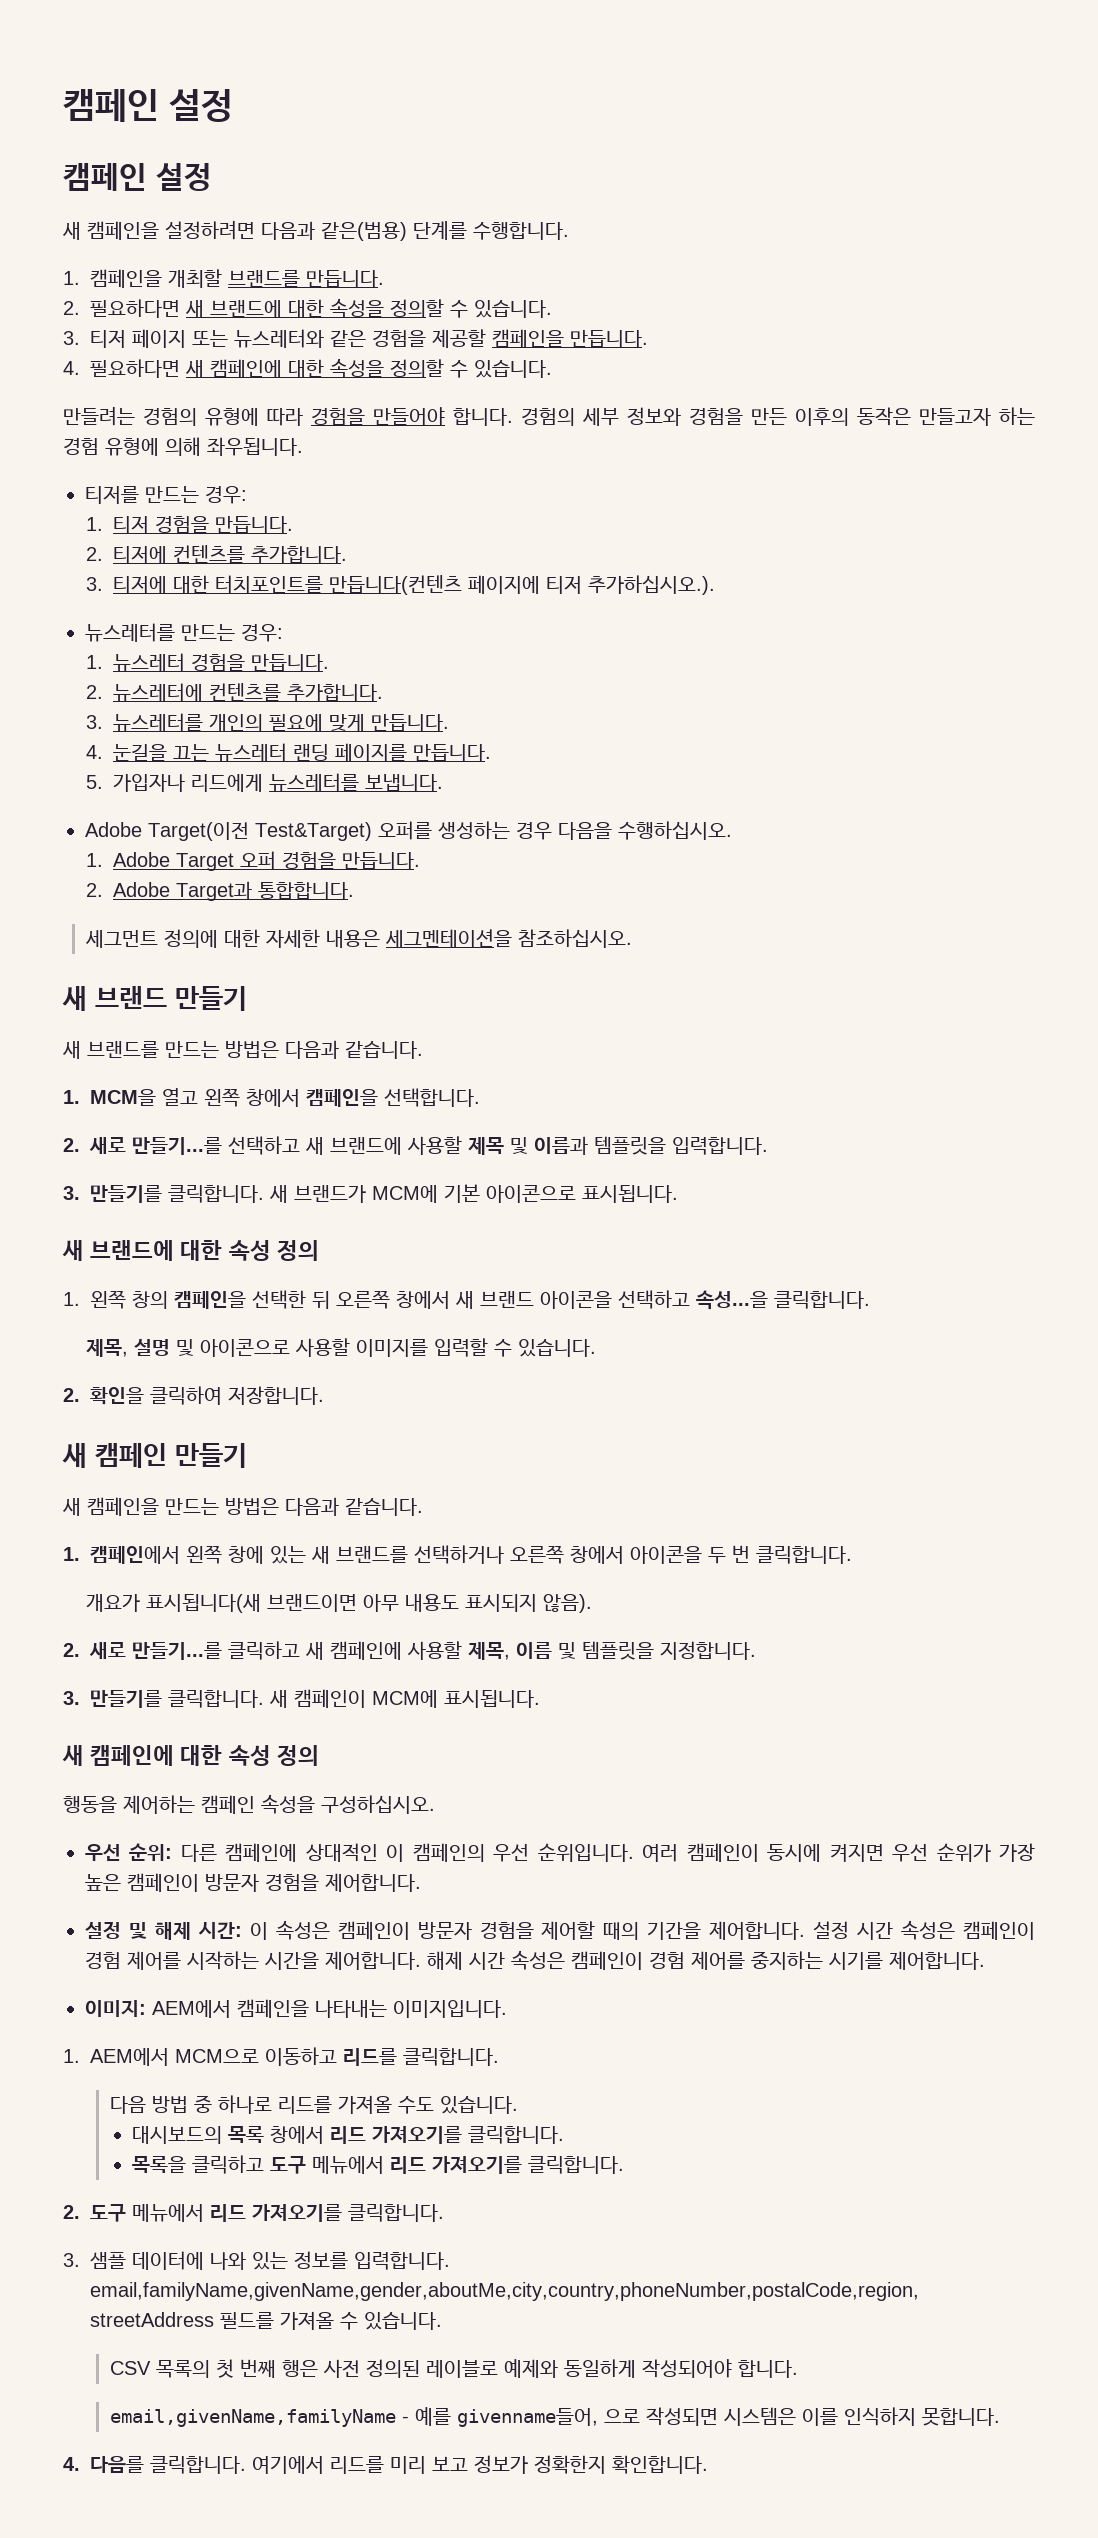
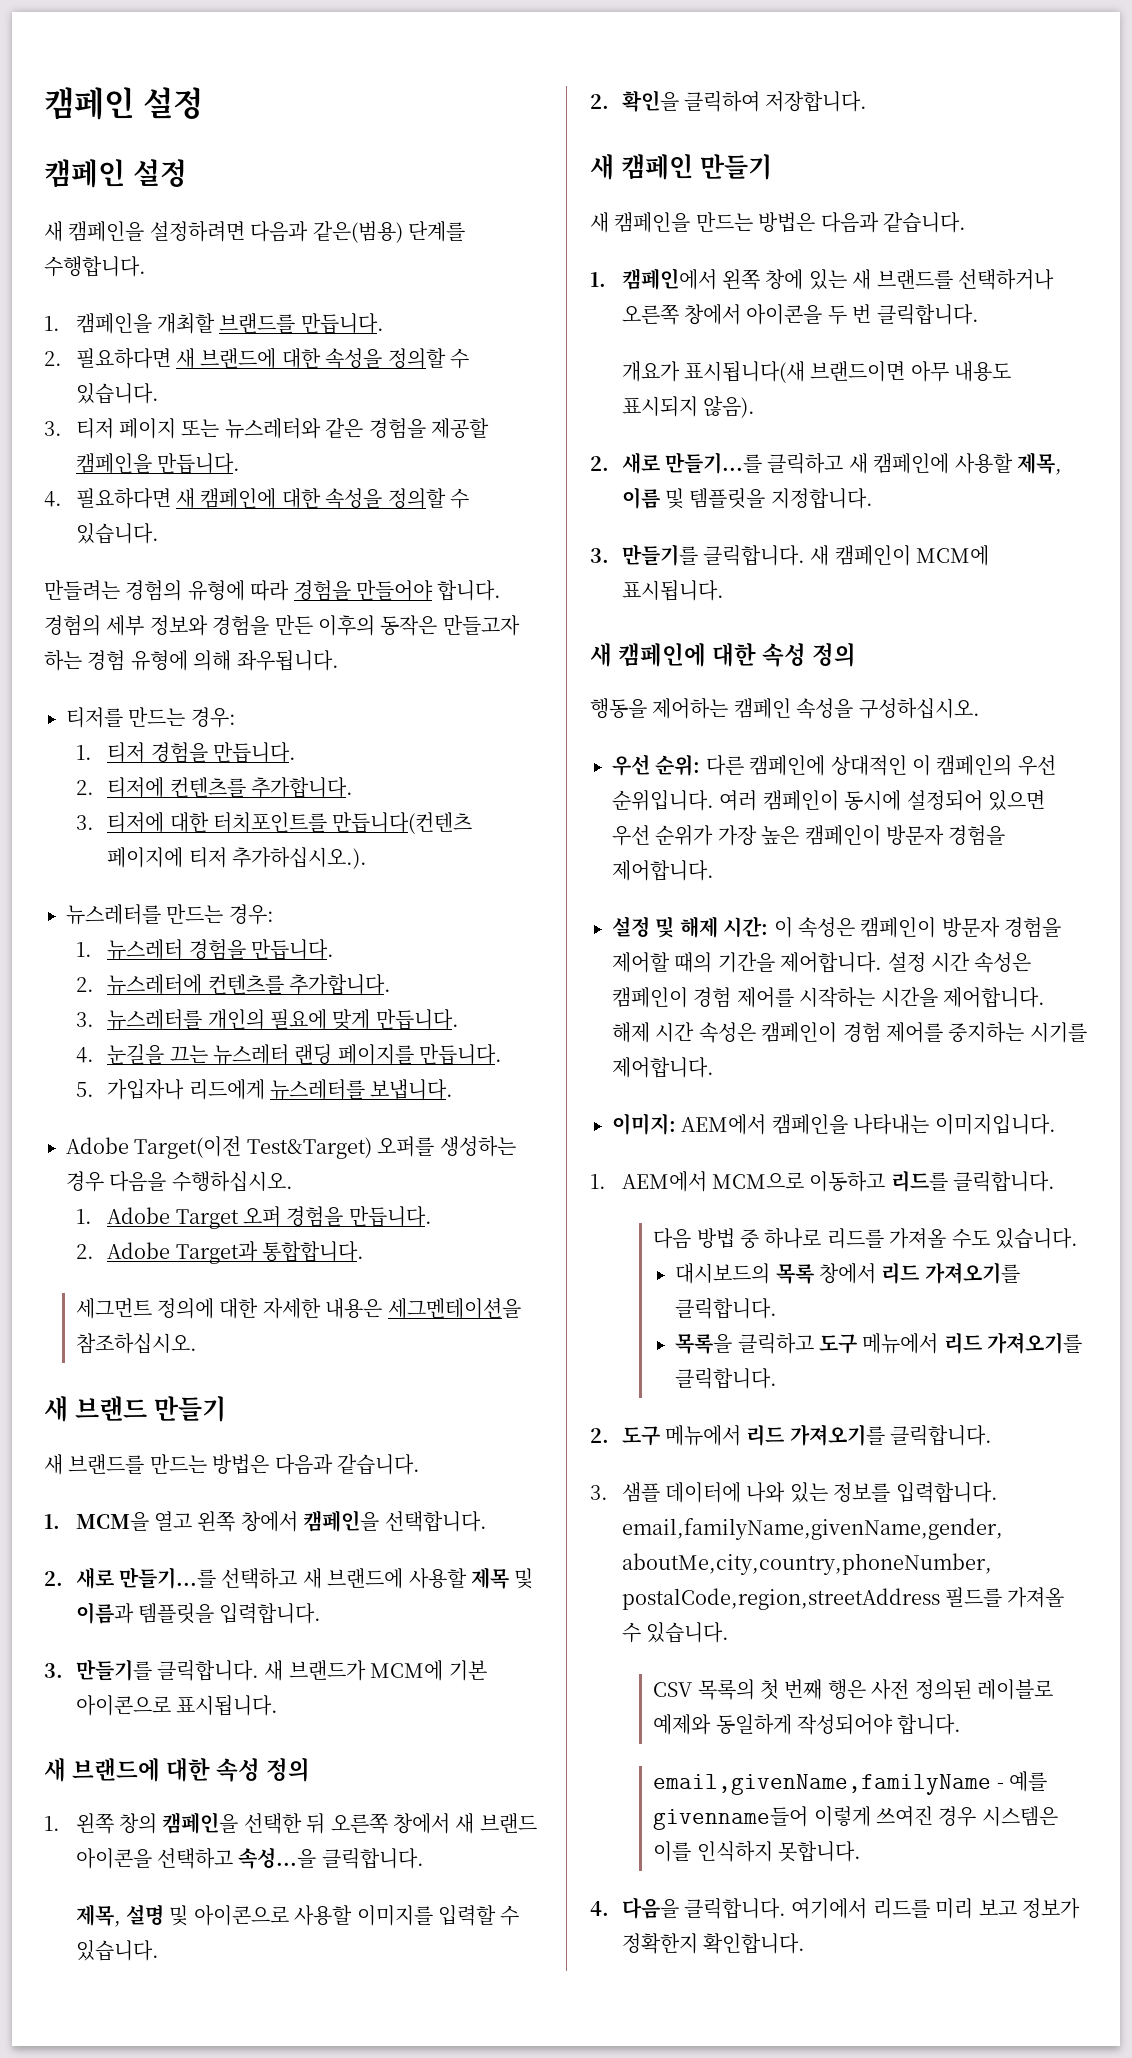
[829,1843,884,1862] 켜지면 -> [906,790,1045,811] 설정되어 있으면
[456,2407,718,2427] givenname들어, 으로 작성되면 -> [653,1806,977,1830] givenname들어 이렇게 쓰여진 경우
[90,2456,144,2473] 다음를 -> [621,1897,679,1919] 다음을

